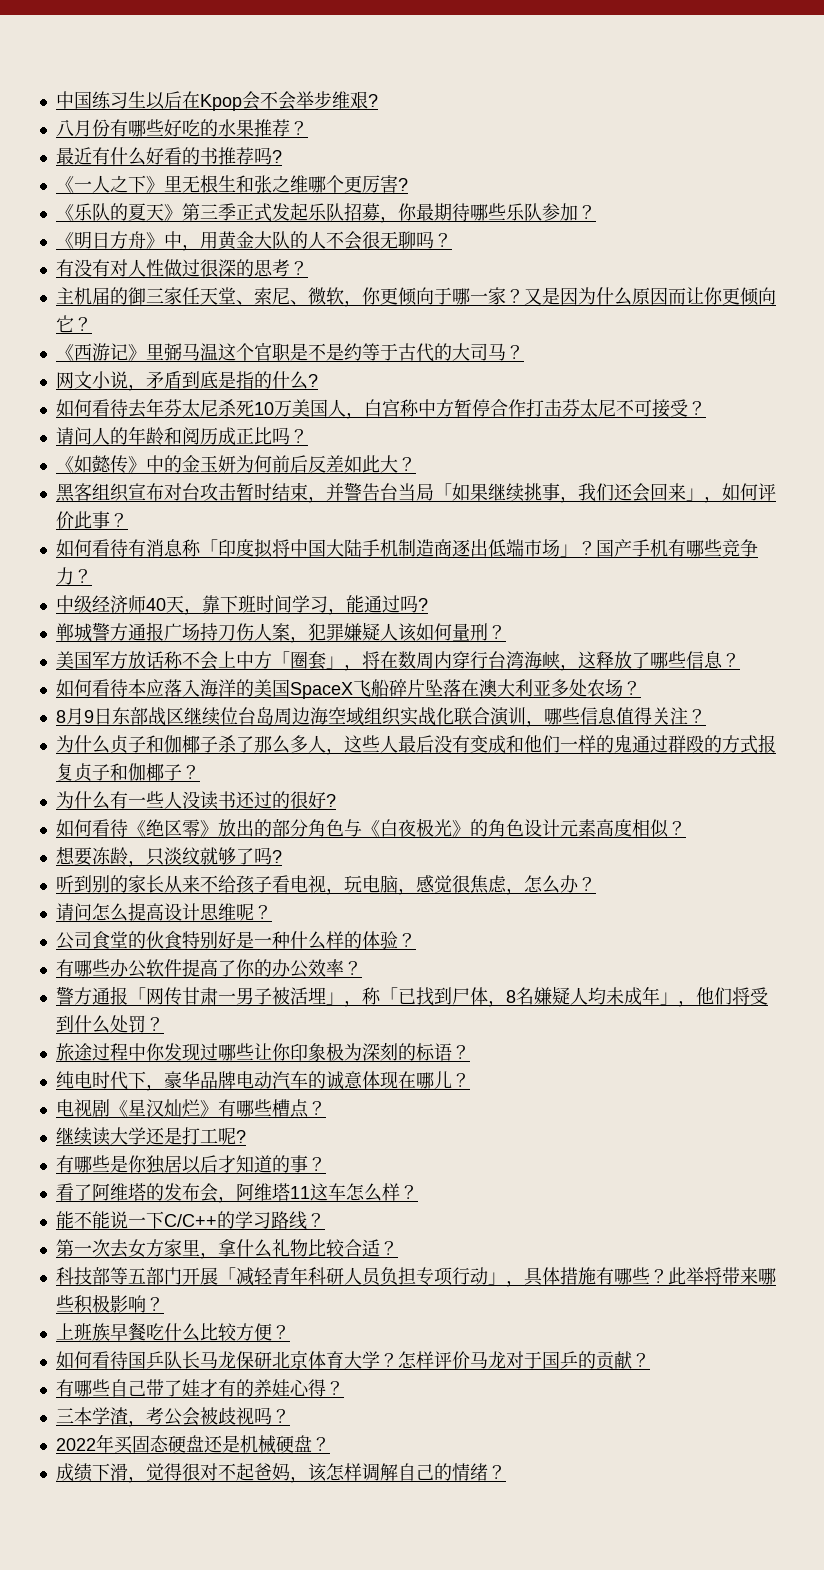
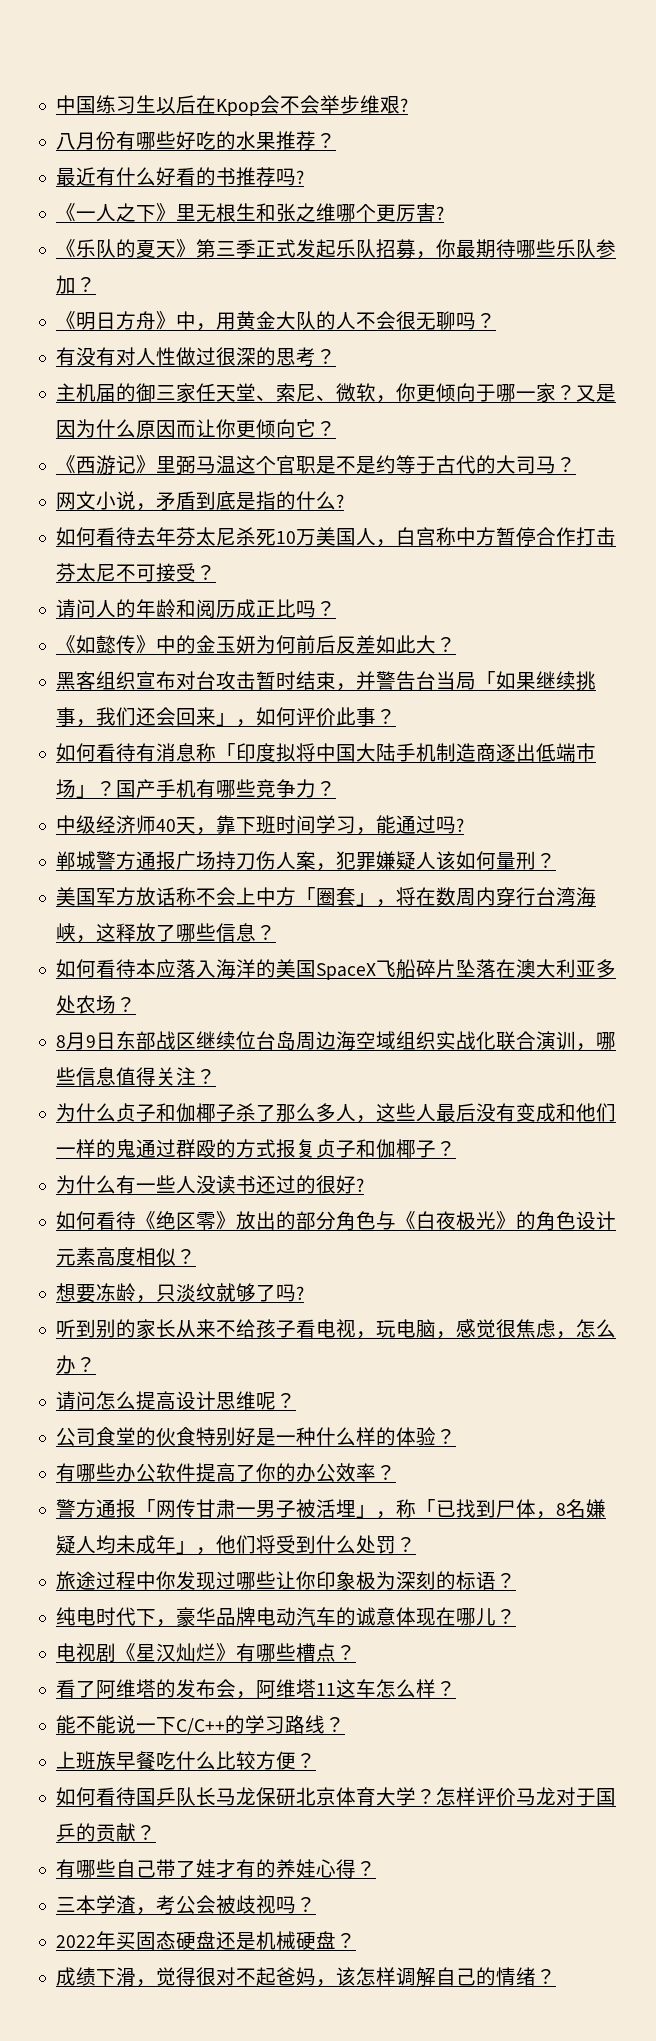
[55,1127,246,1146] [55,1155,326,1174] // 继续读大学还是打工呢? // 有哪些是你独居以后才知道的事？ -> (357, 1652) none
[55,1239,398,1259] [55,1266,776,1287] [55,1294,164,1314] // 第一次去女方家里，拿什么礼物比较合适？ // 科技部等五部门开展「减轻青年科研人员负担专项行动」，具体措施有哪些？此举将带来哪些积极影响？ -> (346, 1724) none

